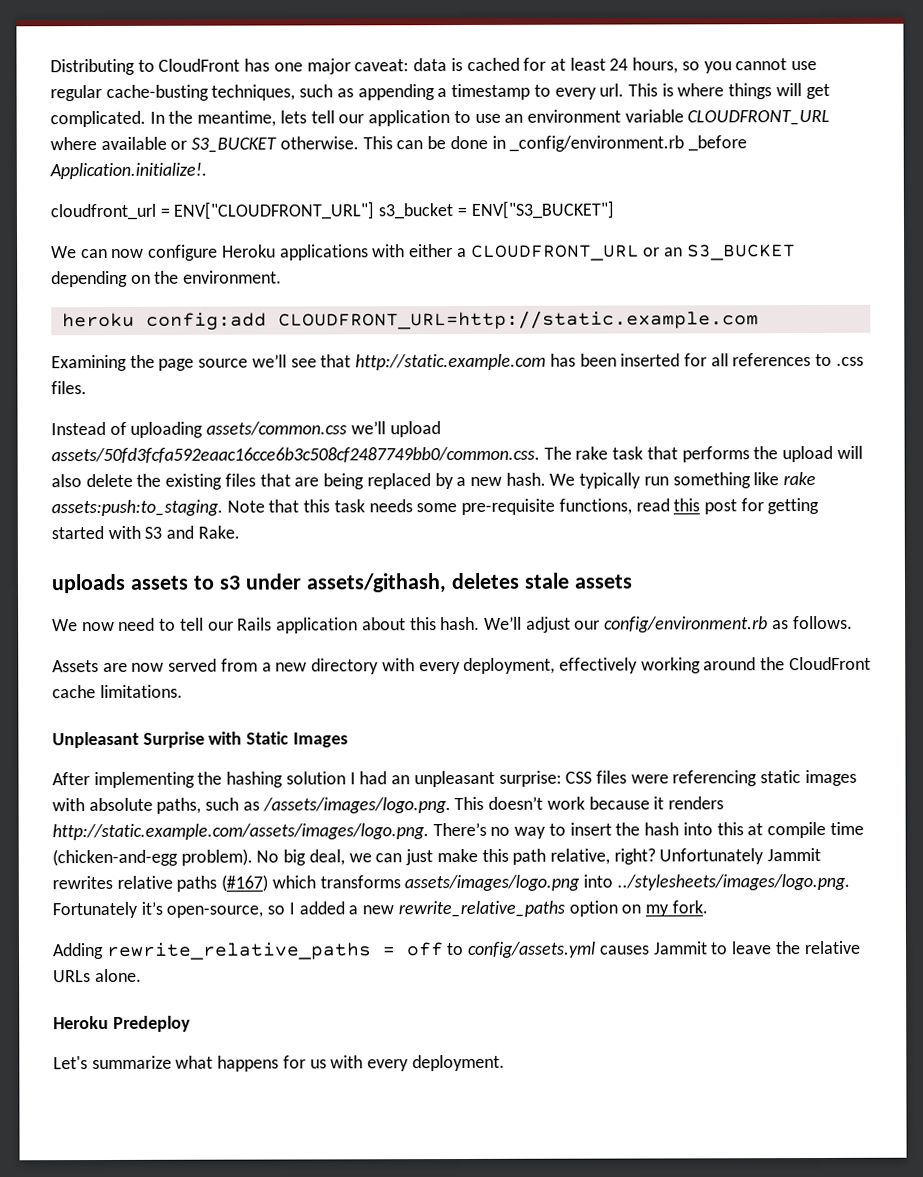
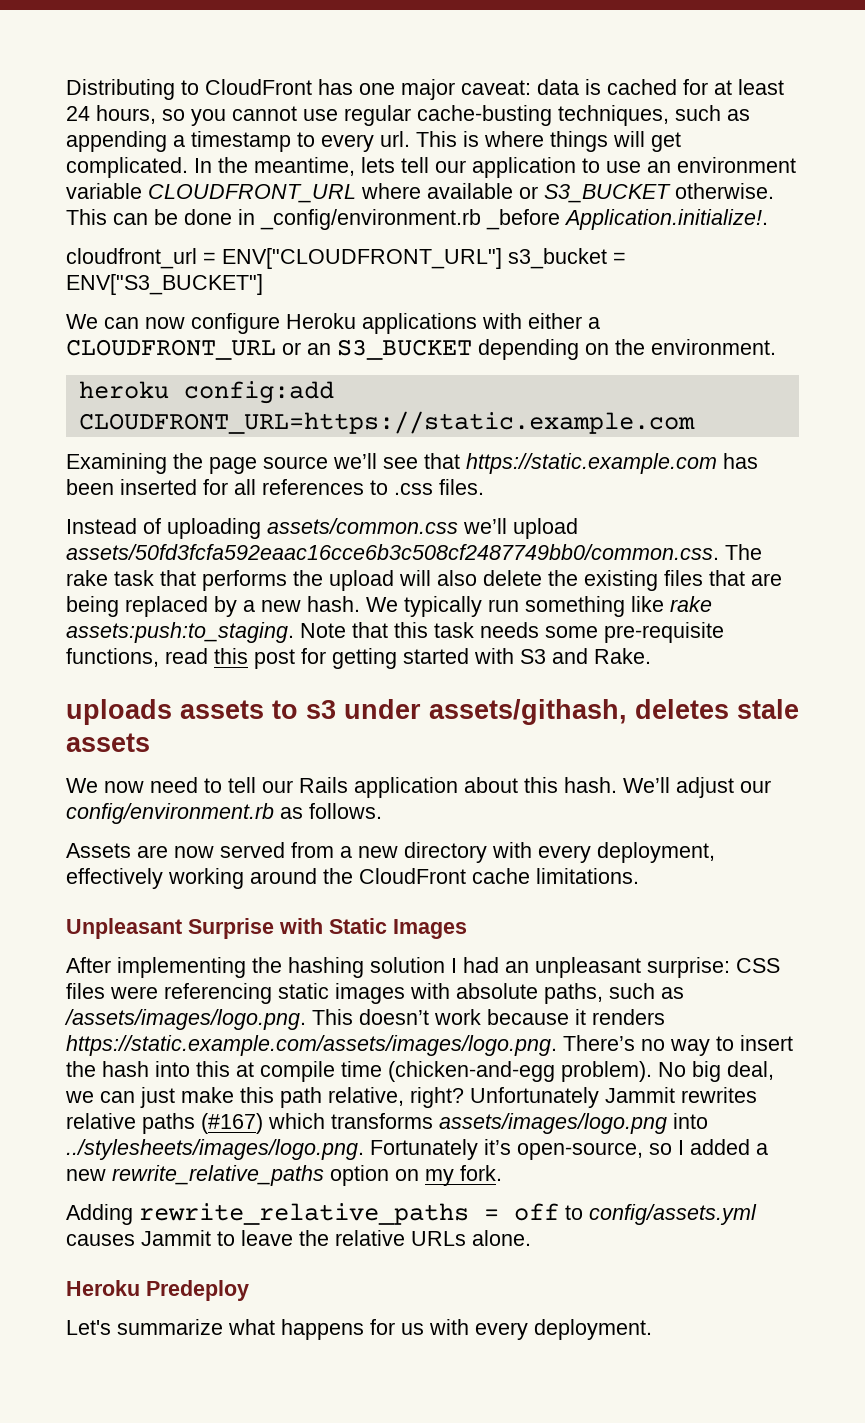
[277,310,759,330] CLOUDFRONT_URL=http://static.example.com -> [78,411,695,434] CLOUDFRONT_URL=https://static.example.com
[355,353,547,371] http://static.example.com -> [466,453,717,474] https://static.example.com
[52,823,429,841] http://static.example.com/assets/images/logo.png. -> [66,1035,557,1056] https://static.example.com/assets/images/logo.png.

